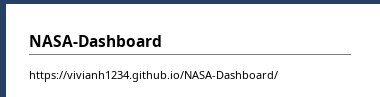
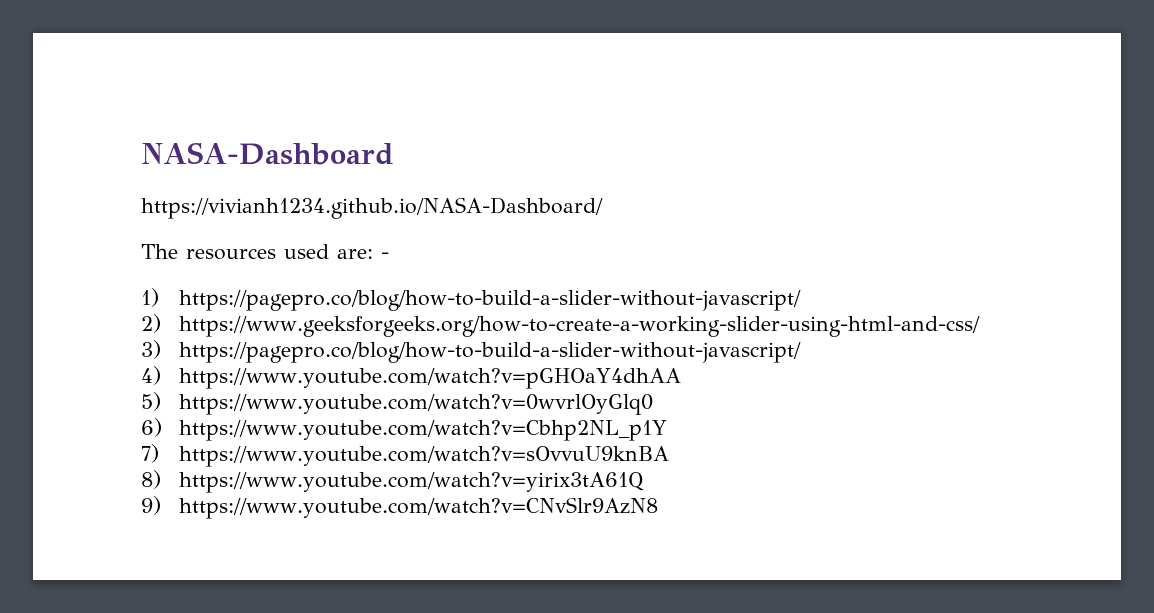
(278, 76) none -> [141,244,389,260] [141,288,801,311] [141,314,980,337] [141,340,801,363] [141,366,681,389] [141,392,653,415] [141,418,667,441] [141,444,669,467] [141,470,644,493] [141,496,658,519] // The resources used are: - // 1) https://pagepro.co/blog/how-to-build-a-slider-without-javascript/ // 2) https://www.geeksforgeeks.org/how-to-create-a-working-slider-using-html-and-css/ // 3) https://pagepro.co/blog/how-to-build-a-slider-without-javascript/ // 4) https://www.youtube.com/watch?v=pGHOaY4dhAA // 5) https://www.youtube.com/watch?v=0wvrlOyGlq0 // 6) https://www.youtube.com/watch?v=Cbhp2NL_p1Y // 7) https://www.youtube.com/watch?v=sOvvuU9knBA // 8) https://www.youtube.com/watch?v=yirix3tA61Q // 9) https://www.youtube.com/watch?v=CNvSlr9AzN8

